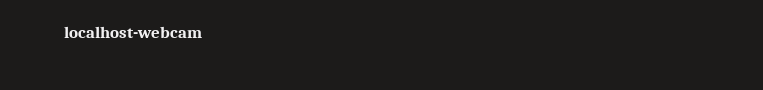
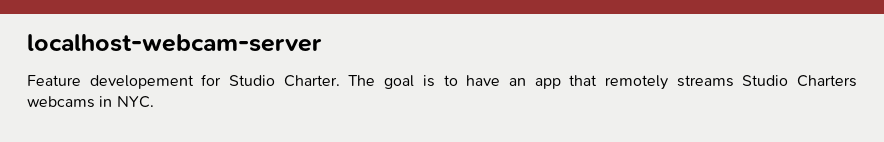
[64,26,202,38] localhost-webcam -> [27,34,322,52] [27,74,857,90] [27,96,154,108] localhost-webcam-server // Feature developement for Studio Charter. The goal is to have an app that remotely streams Studio Charters webcams in NYC.

